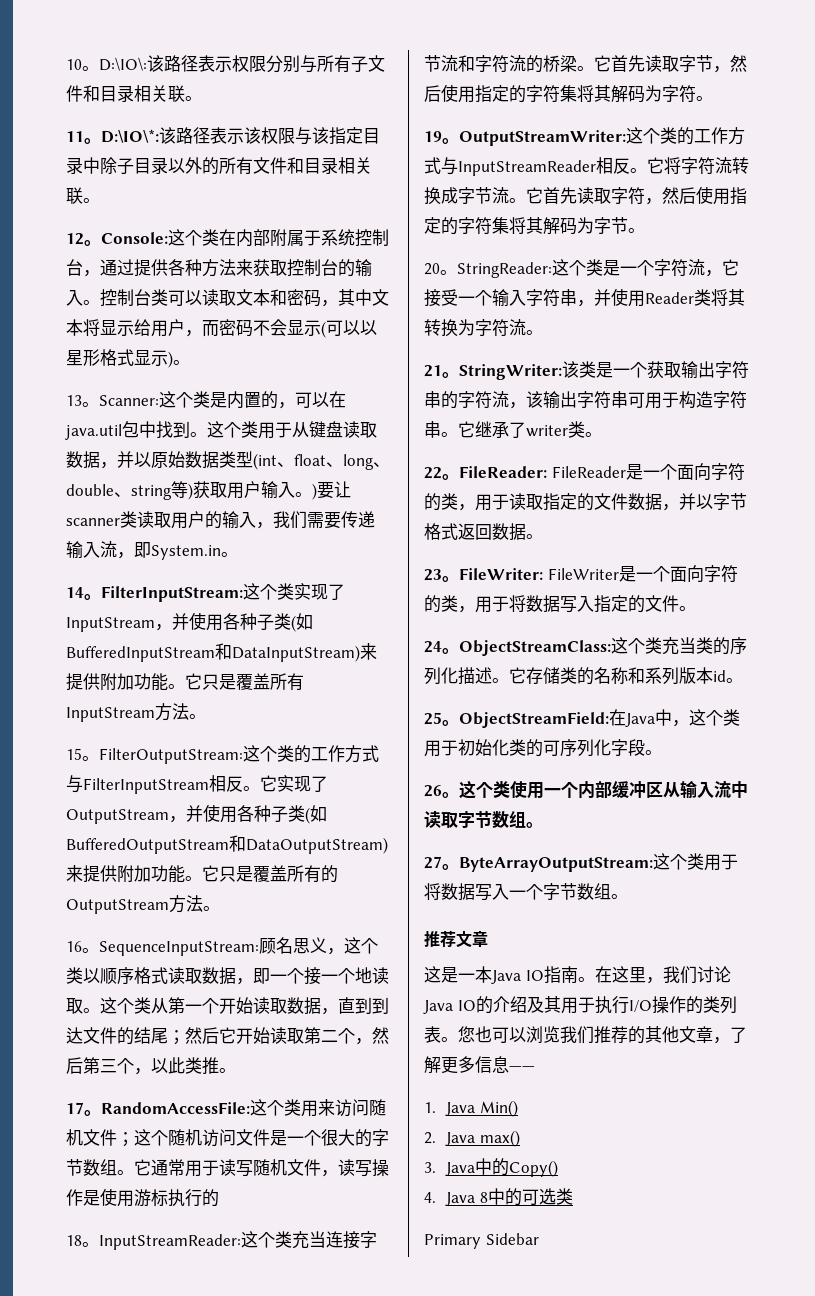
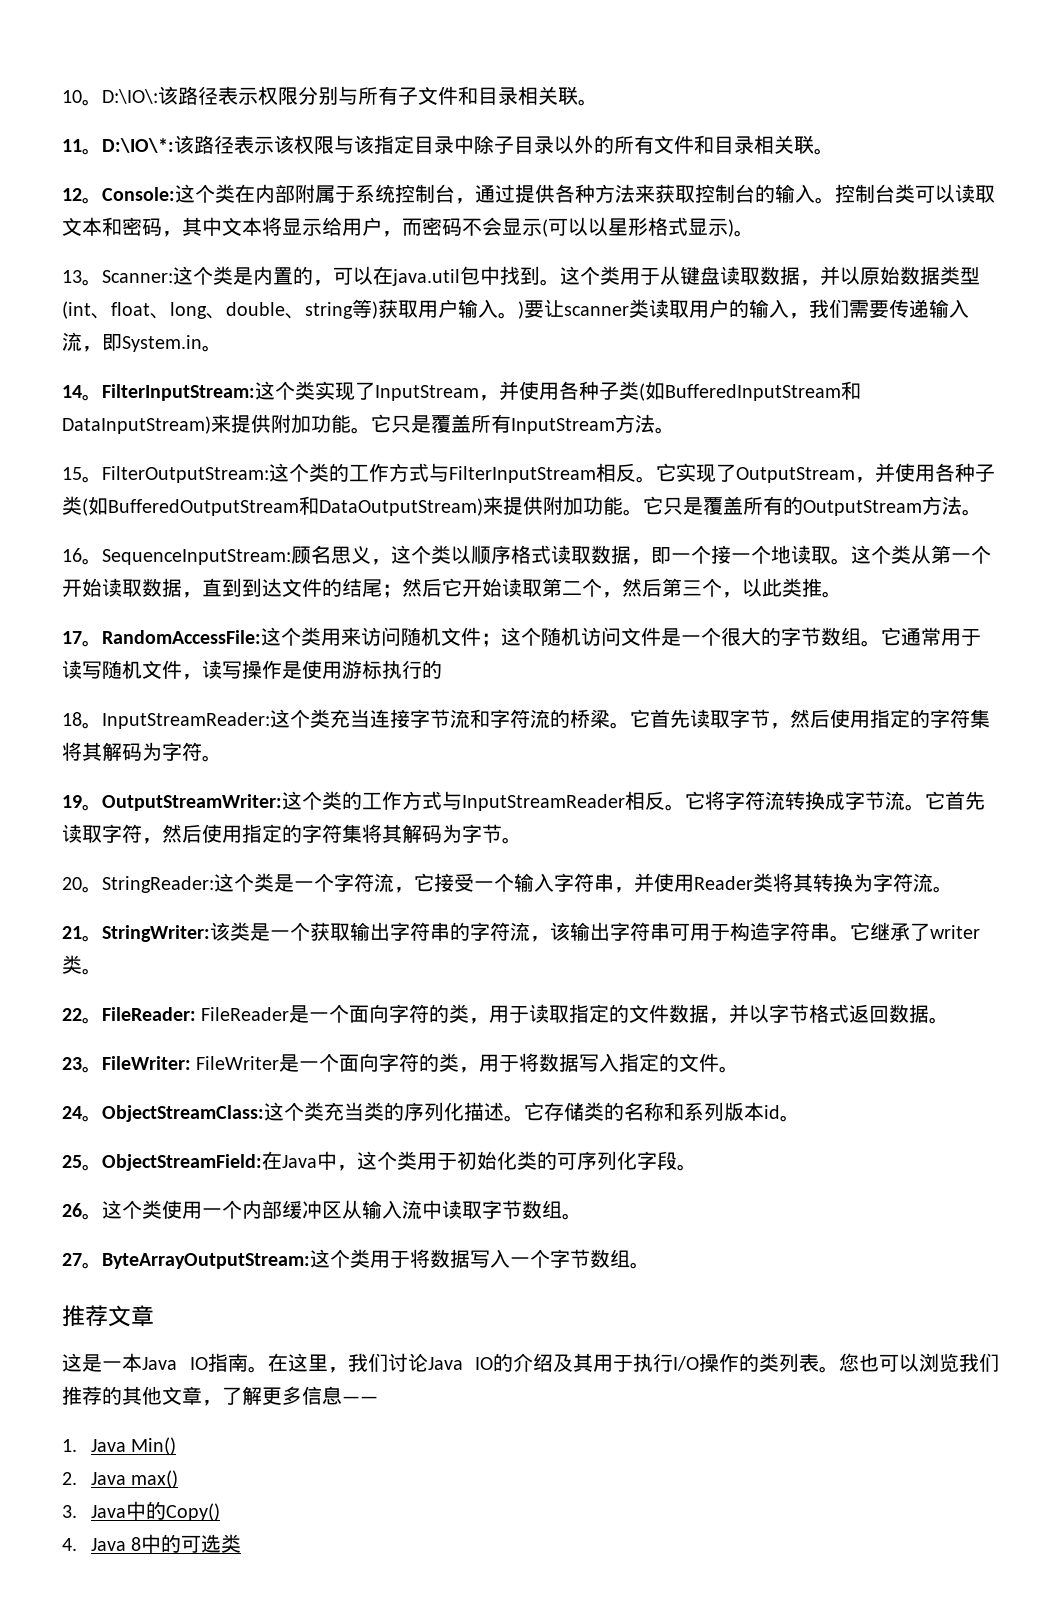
[424,1233,539,1249] // Primary Sidebar -> (241, 1543) none

